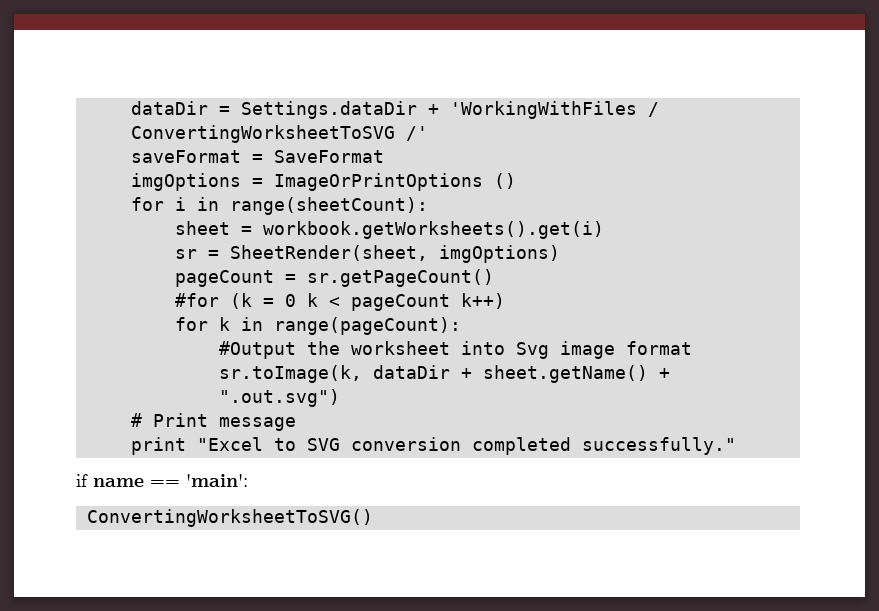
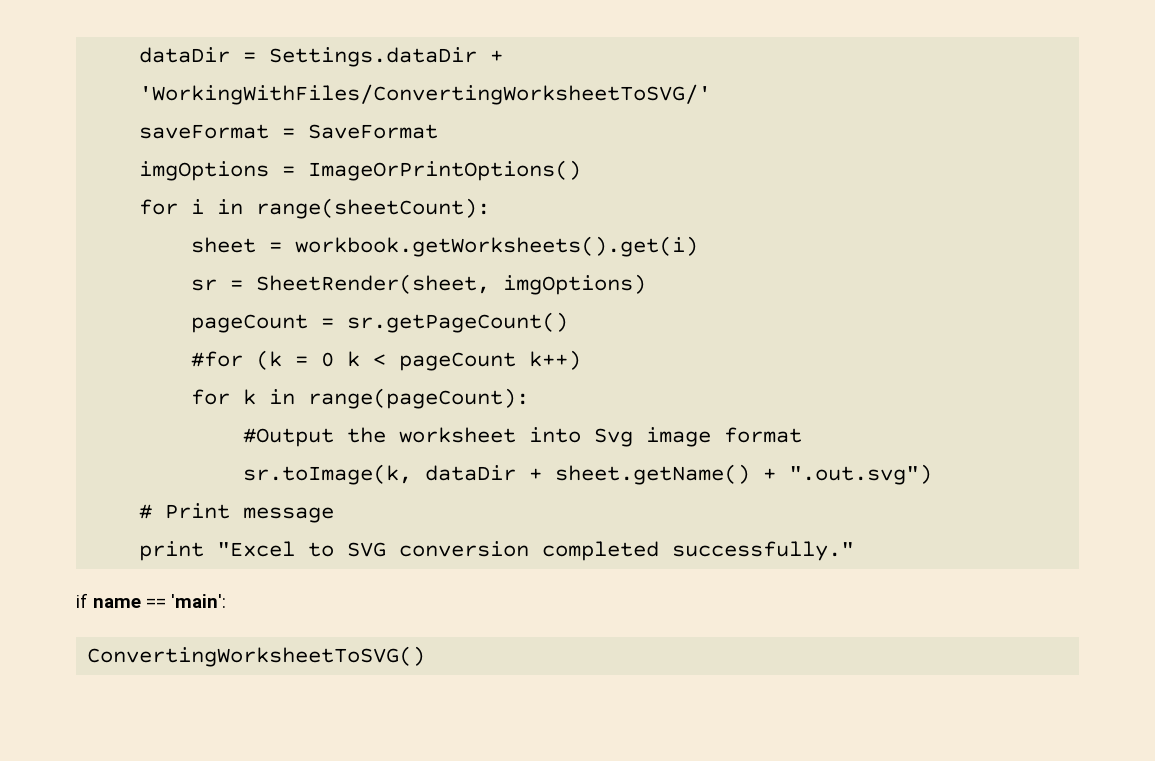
[450,101,660,119] [131,125,429,143] 'WorkingWithFiles / ConvertingWorksheetToSVG /' -> [139,84,712,105] 'WorkingWithFiles/ConvertingWorksheetToSVG/'
[274,173,517,191] ImageOrPrintOptions () -> [308,160,582,181] ImageOrPrintOptions()

